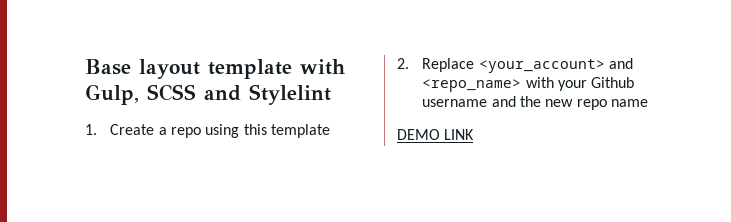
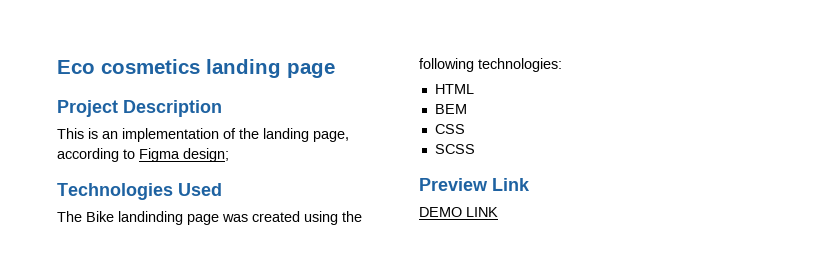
[85,59,345,79] [85,84,331,105] [85,124,331,138] [397,58,634,73] [422,77,635,92] [422,96,649,110] Base layout template with Gulp, SCSS and Stylelint // 1. Create a repo using this template // 2. Replace <your_account> and <repo_name> with your Github username and the new repo name -> [57,59,335,78] [57,100,222,117] [57,128,349,142] [57,148,229,162] [57,183,222,200] [57,211,362,225] [419,58,562,72] [434,84,474,94] [434,104,467,114] [434,124,465,134] [434,144,475,154] [419,178,530,191] Eco cosmetics landing page // Project Description // This is an implementation of the landing page, according to Figma design; // Technologies Used // The Bike landinding page was created using the following technologies: // HTML // BEM // CSS // SCSS // Preview Link

